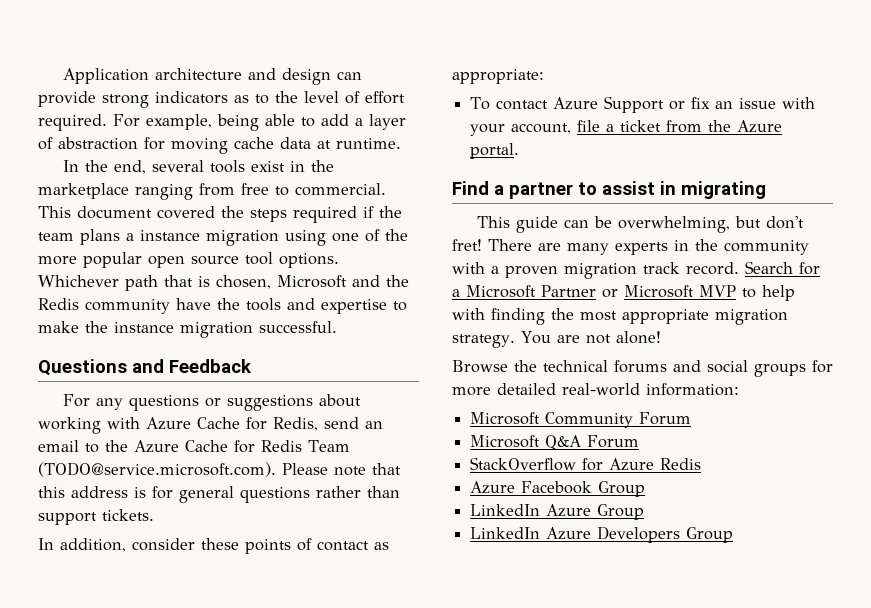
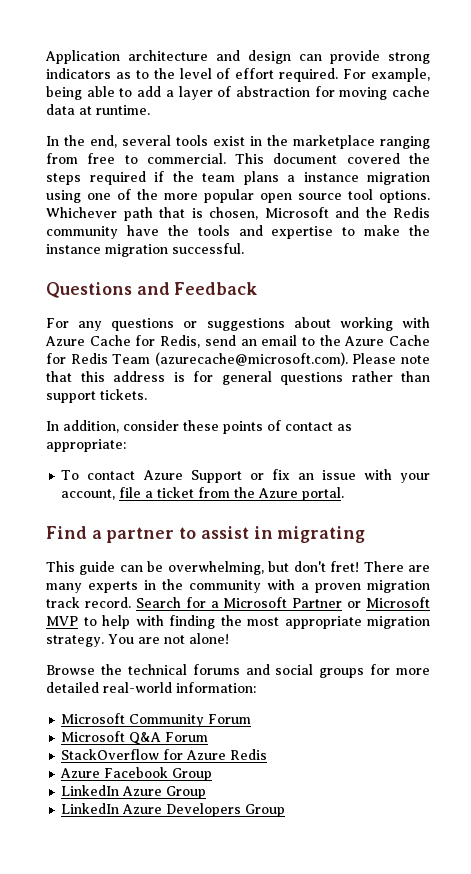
[38,462,276,477] (TODO@service.microsoft.com). -> [154,352,348,366] (azurecache@microsoft.com).

